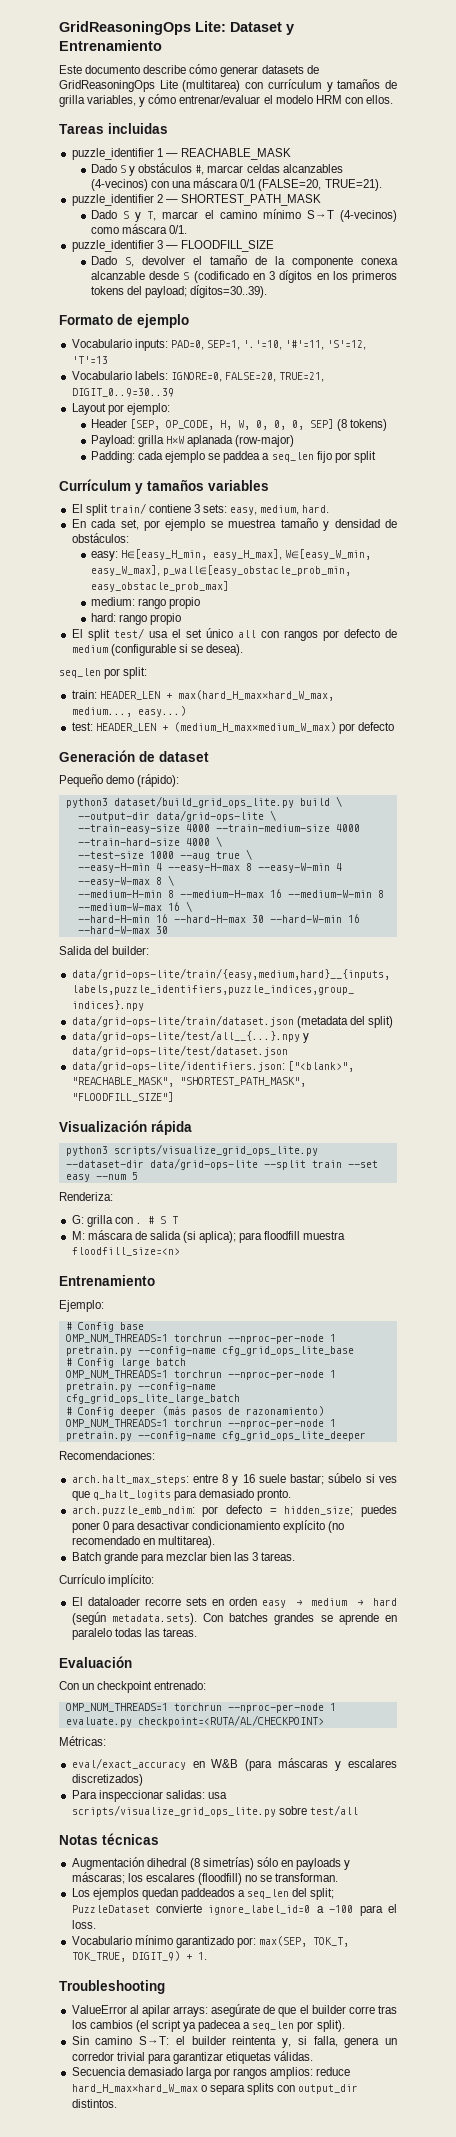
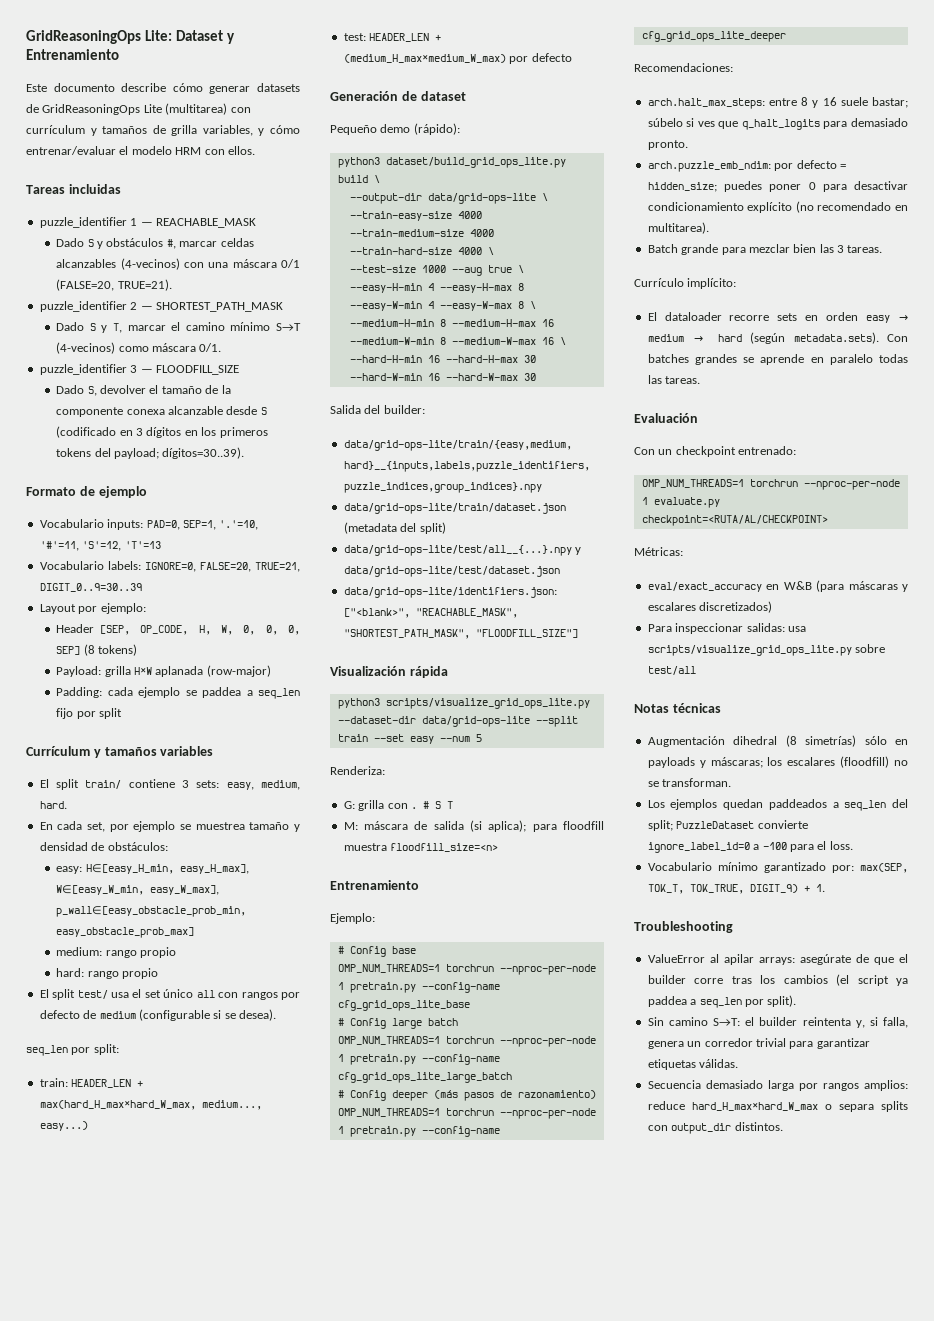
[198,2020,242,2032] padecea -> [647,996,687,1007] paddea

